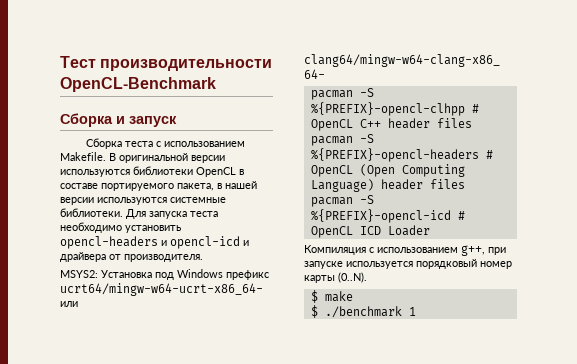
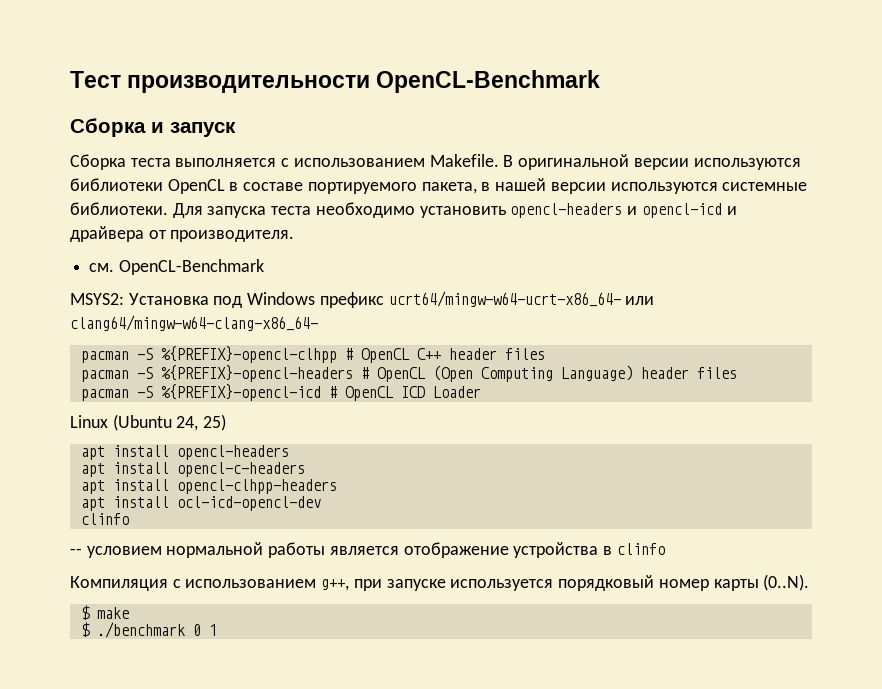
(154, 144) none -> [175,158,277,167] выполняется
(203, 258) none -> [89,259,264,275] // см. OpenCL-Benchmark
(430, 230) none -> [70,414,227,431] [80,445,289,460] [80,462,305,477] [80,479,337,494] [80,496,321,511] [80,513,129,525] [70,542,665,558] // Linux (Ubuntu 24, 25) // apt install opencl-headers // apt install opencl-c-headers // apt install opencl-clhpp-headers // apt install ocl-icd-opencl-dev // clinfo // -- условием нормальной работы является отображение устройства в clinfo
(402, 312) none -> [192,624,201,636] 0

